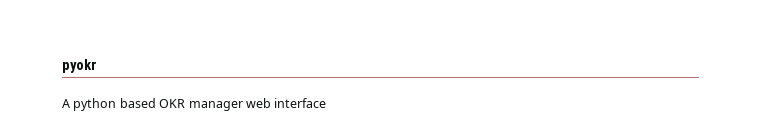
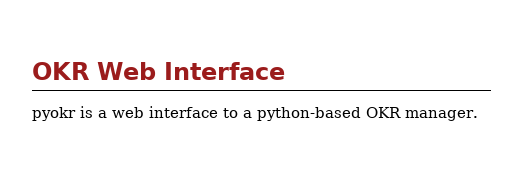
[62,59,97,73] [62,98,327,111] pyokr // A python based OKR manager web interface -> [32,62,285,80] [32,106,478,121] OKR Web Interface // pyokr is a web interface to a python-based OKR manager.

